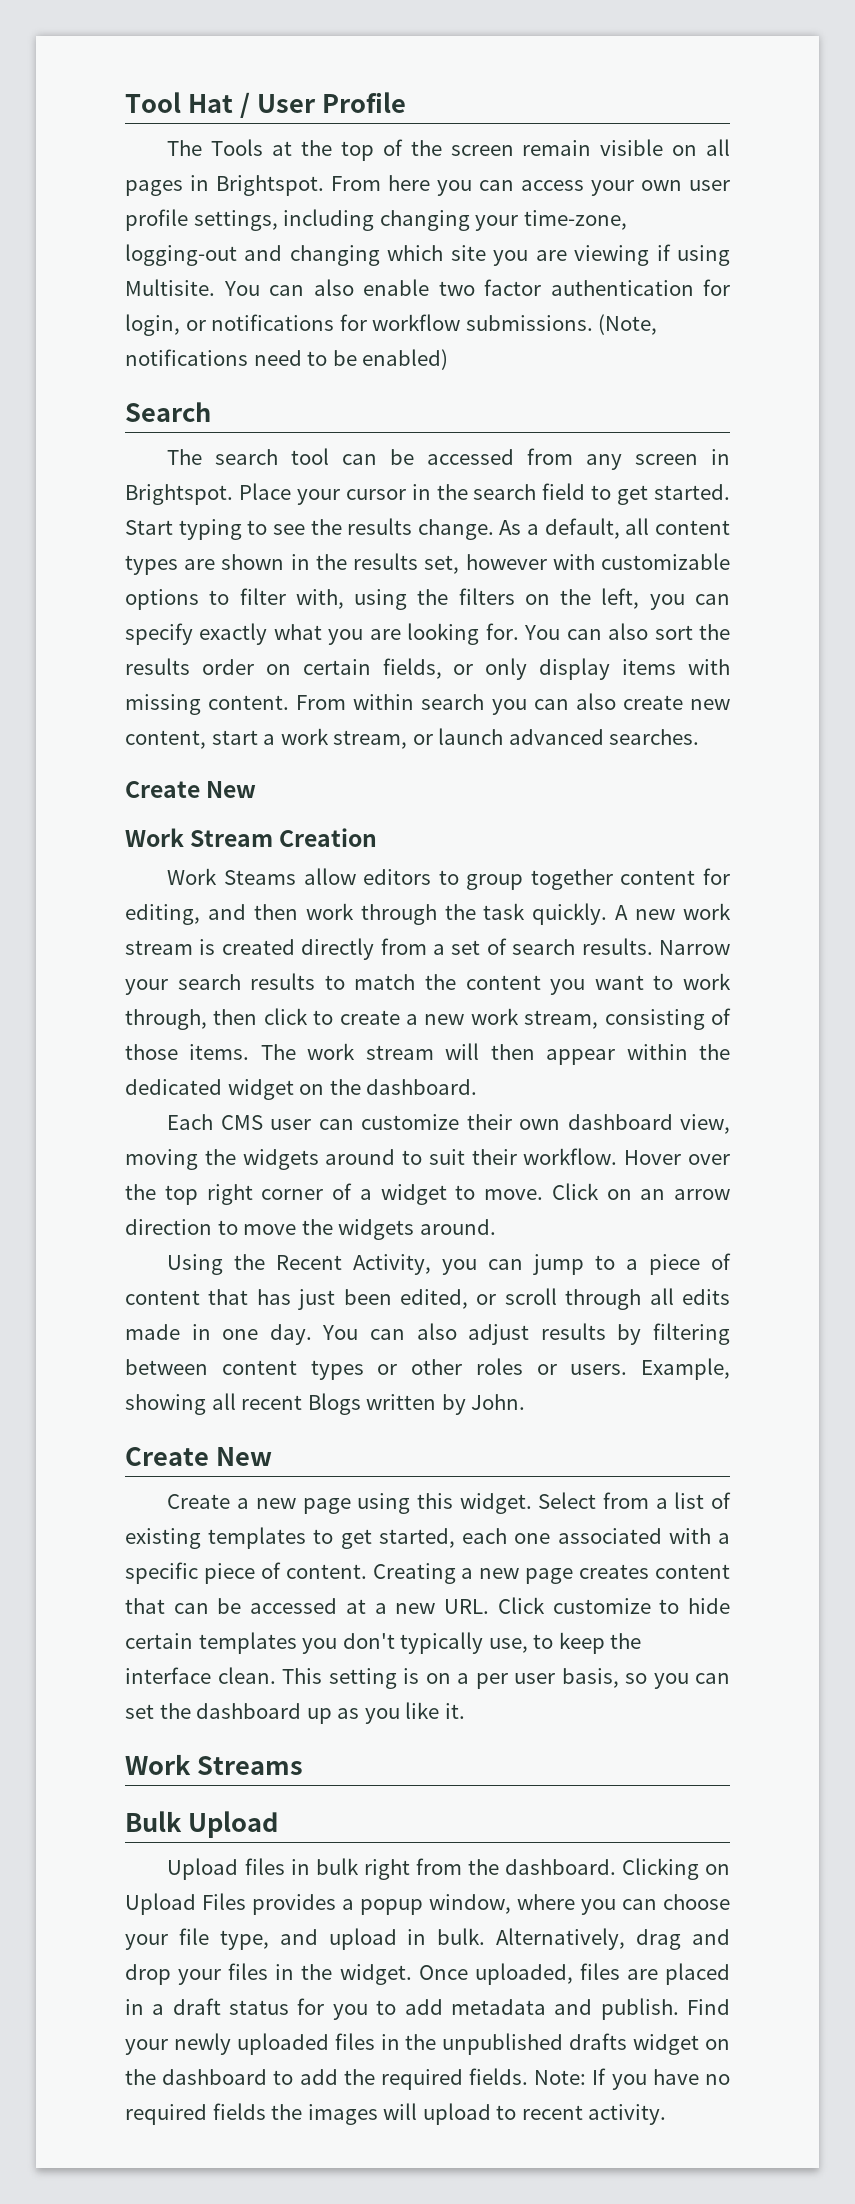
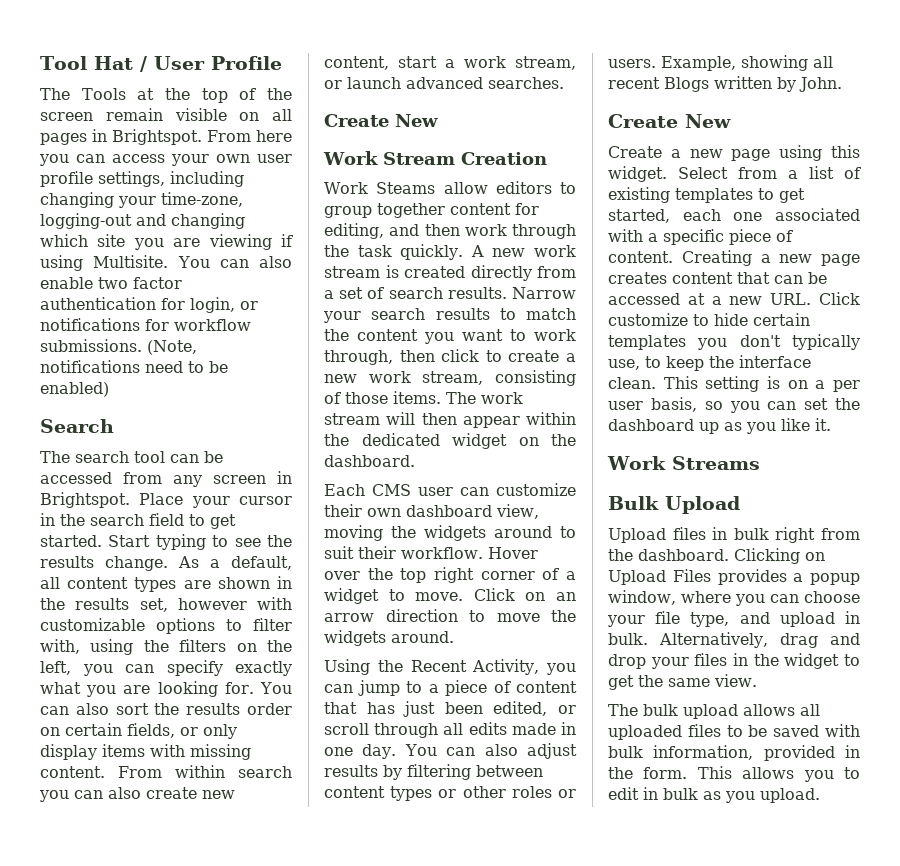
[339,1963,731,1985] [125,1998,731,2020] [125,2033,731,2055] [125,2068,730,2090] [125,2103,667,2125] widget. Once uploaded, files are placed in a draft status for you to add metadata and publish. Find your newly uploaded files in the unpublished drafts widget on the dashboard to add the required fields. Note: If you have no required fields the images will upload to recent activity. -> [784,653,860,669] [608,674,757,690] [608,704,820,719] [608,724,860,740] [608,745,860,761] [608,766,860,782] [608,787,820,803] widget to get the same view. // The bulk upload allows all uploaded files to be saved with bulk information, provided in the form. This allows you to edit in bulk as you upload.

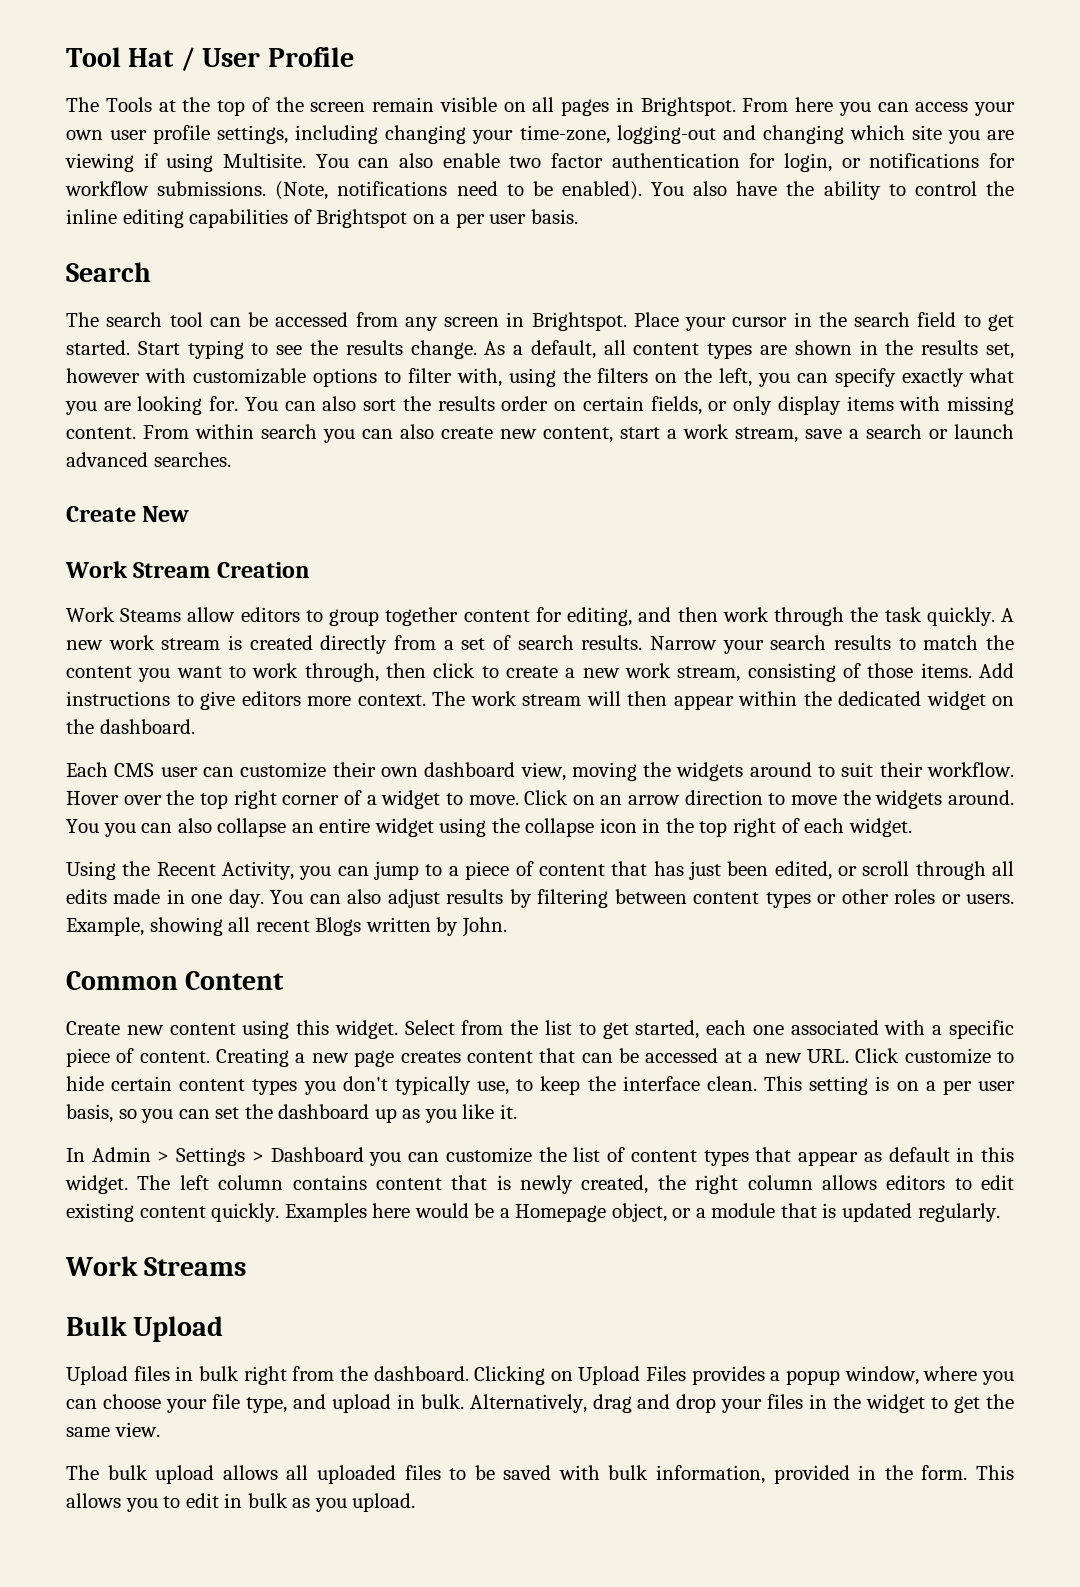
[40,382,109,397] enabled) -> [561,181,1014,200] [66,209,578,228] enabled). You also have the ability to control the inline editing capabilities of Brightspot on a per user basis.
(576, 63) none -> [805,424,922,439] save a search
(441, 397) none -> [979,663,1015,678] [66,691,426,710] Add instructions to give editors more context.
(454, 637) none -> [66,818,912,837] You you can also collapse an entire widget using the collapse icon in the top right of each widget.
[608,114,731,128] [608,146,771,161] Create New // Create a new page -> [66,971,285,990] [66,1021,236,1035] Common Content // Create new content
[788,166,861,179] [608,187,753,203] a list of existing templates -> [510,1020,572,1035] the list
[608,335,686,350] templates -> [179,1079,298,1095] content types
(831, 424) none -> [66,1147,1014,1166] [65,1175,1014,1194] [66,1203,1000,1222] // In Admin > Settings > Dashboard you can customize the list of content types that appear as default in this widget. The left column contains content that is newly created, the right column allows editors to edit existing content quickly. Examples here would be a Homepage object, or a module that is updated regularly.

